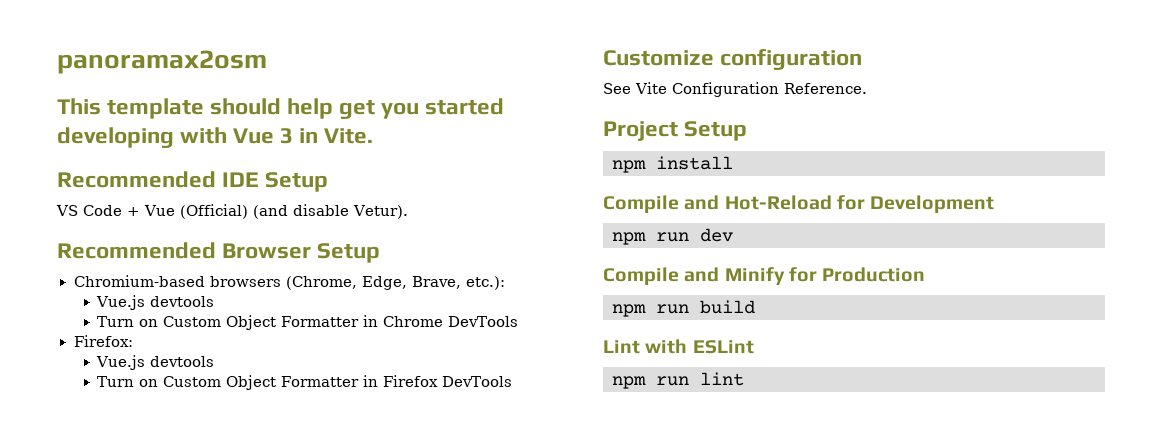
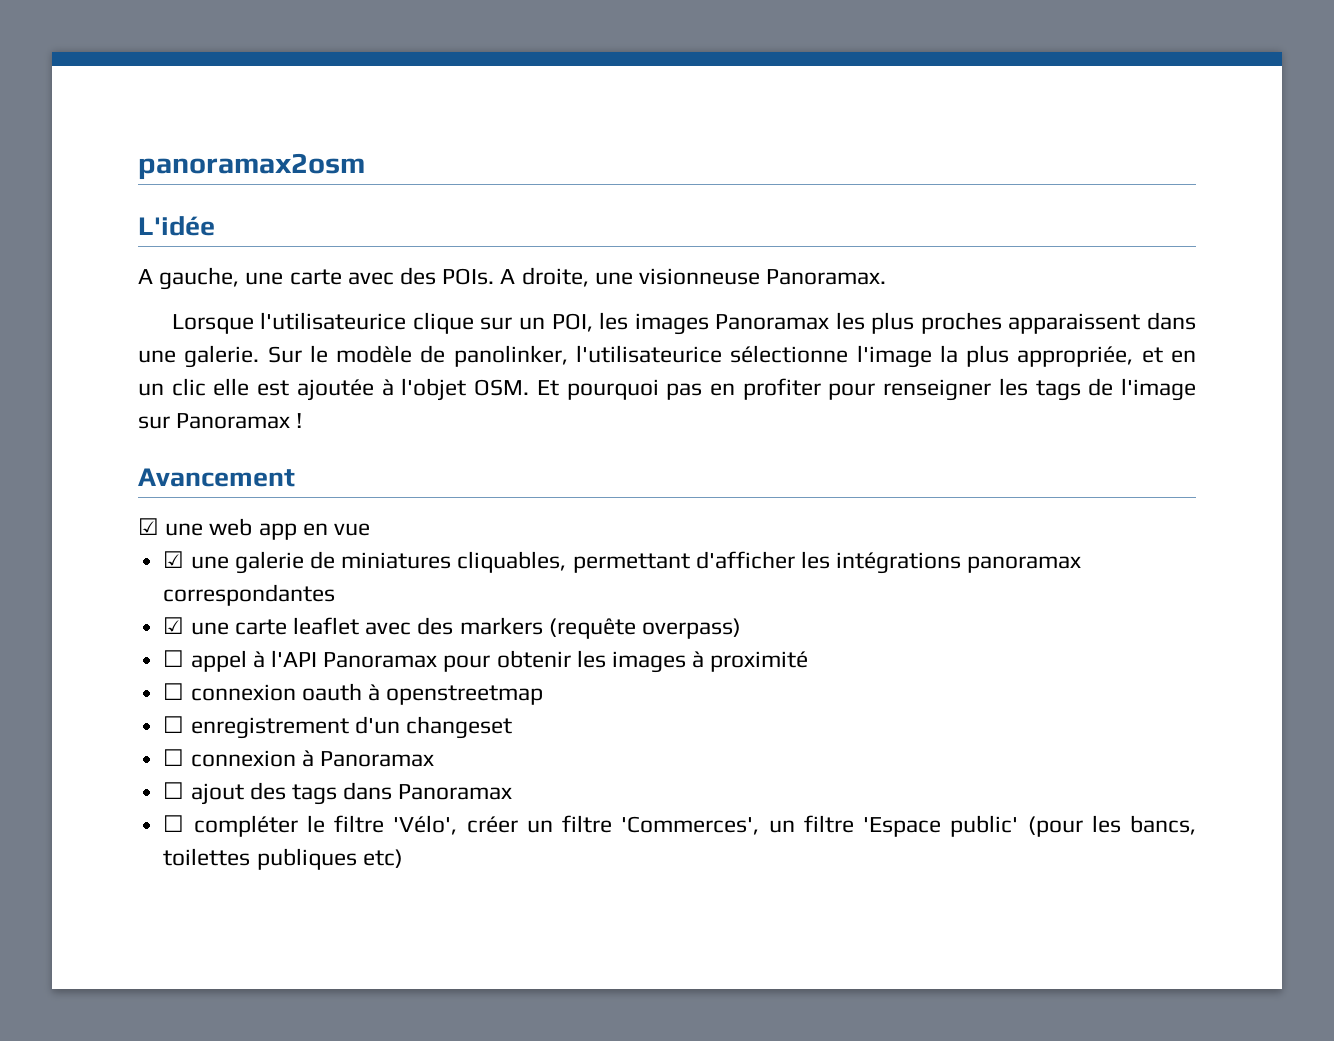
[57,98,505,119] [57,127,374,148] [57,171,329,192] [56,204,408,219] [57,242,381,263] [73,275,505,290] [96,295,215,310] [97,315,519,330] [73,335,133,347] [96,355,215,370] [97,375,513,390] [603,49,863,70] [603,82,867,97] [603,121,748,141] [612,156,733,173] [603,195,995,214] [612,228,733,245] [603,267,926,286] [612,300,755,317] [603,339,754,354] [612,372,744,389] This template should help get you started developing with Vue 3 in Vite. // Recommended IDE Setup // VS Code + Vue (Official) (and disable Vetur). // Recommended Browser Setup // Chromium-based browsers (Chrome, Edge, Brave, etc.): // Vue.js devtools // Turn on Custom Object Formatter in Chrome DevTools // Firefox: // Vue.js devtools // Turn on Custom Object Formatter in Firefox DevTools // Customize configuration // See Vite Configuration Reference. // Project Setup // npm install // Compile and Hot-Reload for Development // npm run dev // Compile and Minify for Production // npm run build // Lint with ESLint // npm run lint -> [138,216,215,236] [138,267,887,290] [171,312,1196,335] [138,345,1197,368] [138,378,1196,401] [138,413,303,429] [138,468,295,487] [138,518,371,540] [163,551,1082,574] [163,584,336,606] [163,617,741,639] [163,650,809,673] [163,683,544,705] [163,716,512,739] [163,749,434,767] [163,782,513,805] [163,815,1196,837] [163,848,403,870] L'idée // A gauche, une carte avec des POIs. A droite, une visionneuse Panoramax. // Lorsque l'utilisateurice clique sur un POI, les images Panoramax les plus proches apparaissent dans une galerie. Sur le modèle de panolinker, l'utilisateurice sélectionne l'image la plus appropriée, et en un clic elle est ajoutée à l'objet OSM. Et pourquoi pas en profiter pour renseigner les tags de l'image sur Panoramax ! // Avancement // ☑ une web app en vue // ☑ une galerie de miniatures cliquables, permettant d'afficher les intégrations panoramax correspondantes // ☑ une carte leaflet avec des markers (requête overpass) // ☐ appel à l'API Panoramax pour obtenir les images à proximité // ☐ connexion oauth à openstreetmap // ☐ enregistrement d'un changeset // ☐ connexion à Panoramax // ☐ ajout des tags dans Panoramax // ☐ compléter le filtre 'Vélo', créer un filtre 'Commerces', un filtre 'Espace public' (pour les bancs, toilettes publiques etc)

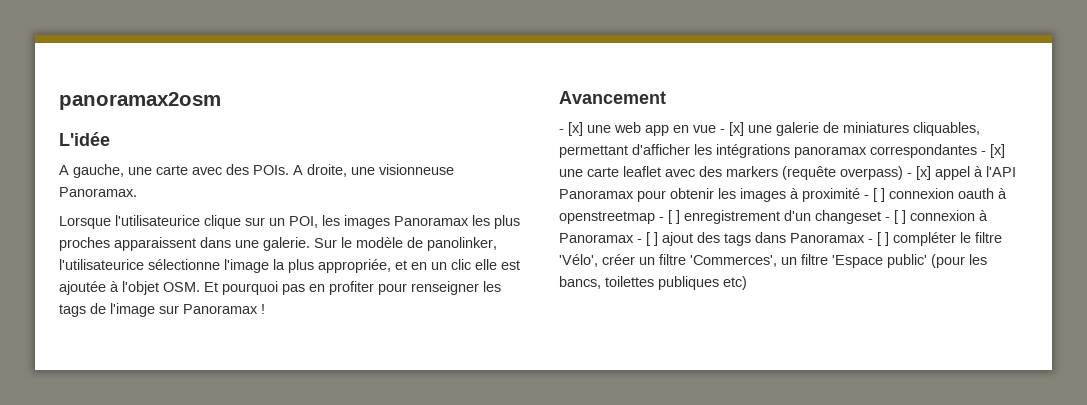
[138,518,159,535] ☑ -> [559,122,583,136] - [x]
[163,551,185,568] // ☑ -> [720,122,744,136] - [x]
[163,617,185,634] // ☑ -> [981,144,1005,158] - [x]
[163,650,185,667] // ☐ -> [907,166,931,180] - [x]
[163,683,185,700] // ☐ -> [864,188,885,202] - [ ]
[163,716,185,733] // ☐ -> [659,210,680,224] - [ ]
[163,749,185,766] // ☐ -> [885,210,906,224] - [ ]
[163,782,185,799] // ☐ -> [637,232,658,246] - [ ]
[163,815,185,832] // ☐ -> [868,232,889,246] - [ ]

